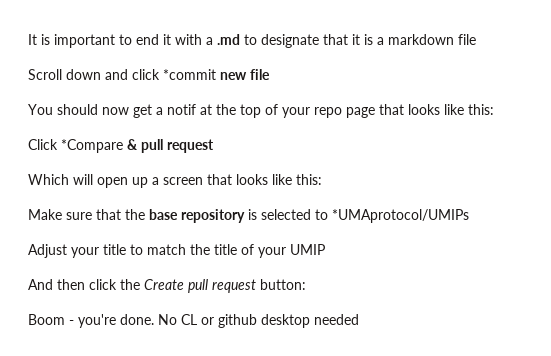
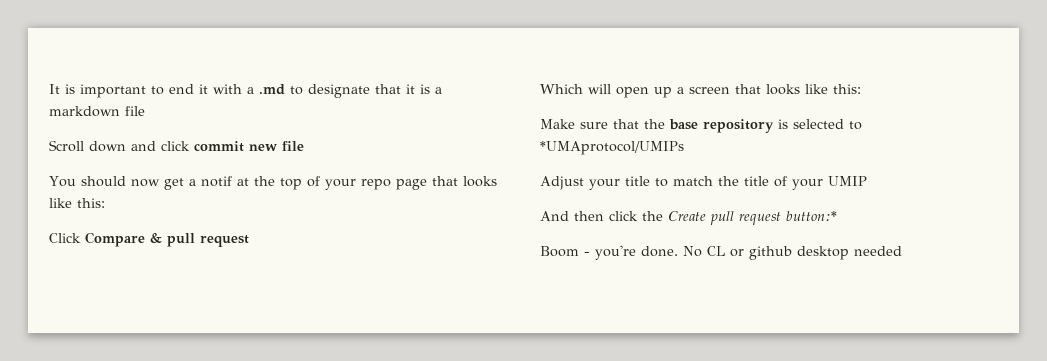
[163,69,216,80] *commit -> [194,141,244,152] commit
[61,139,123,153] *Compare -> [85,232,145,247] Compare
[260,279,306,290] button: -> [786,211,837,221] button:*

